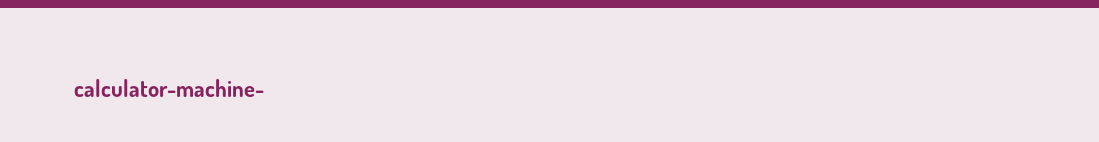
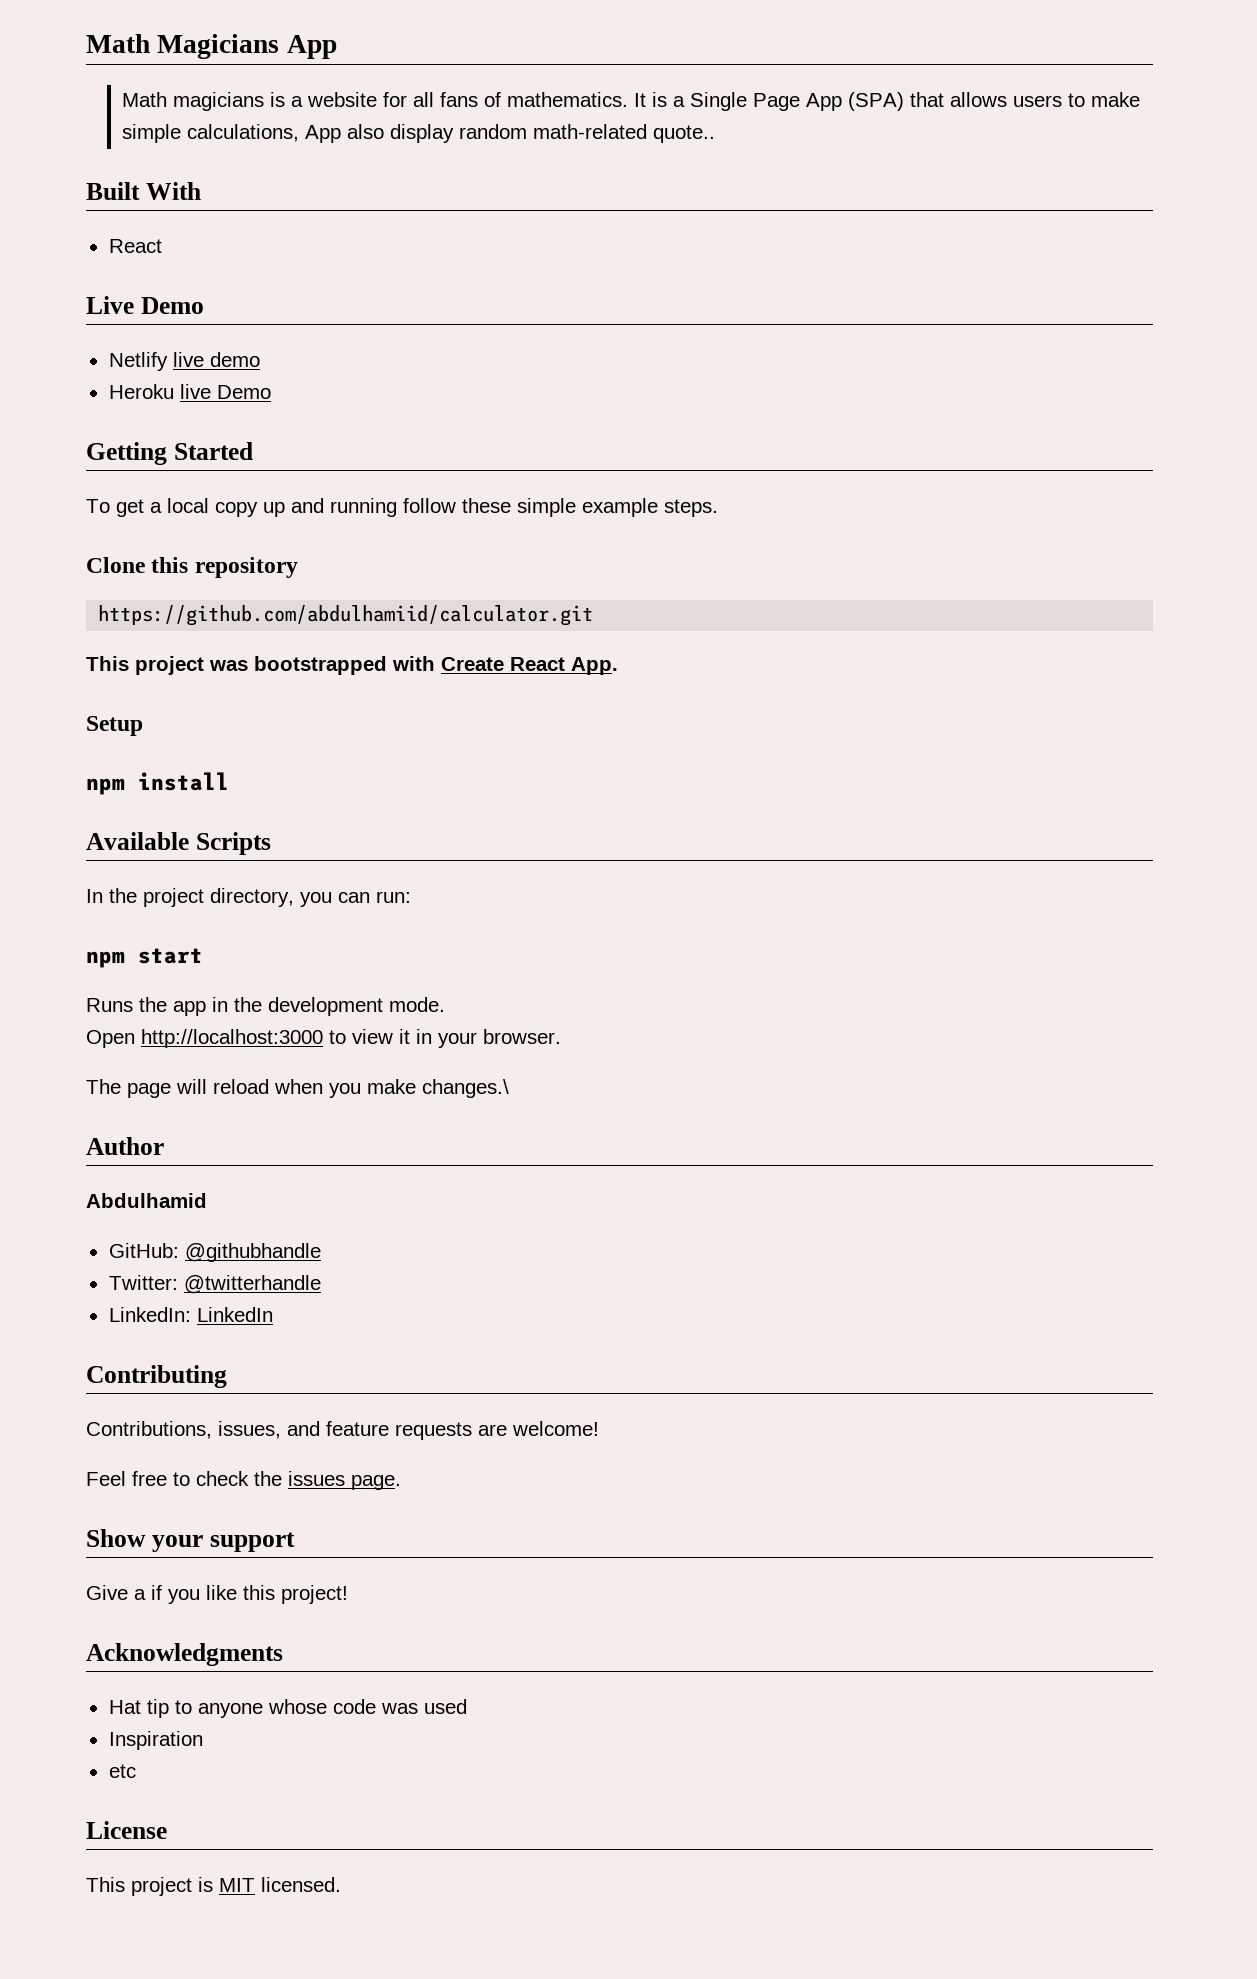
[74,79,264,97] calculator-machine- -> [86,34,337,59] [121,92,1140,111] [121,124,715,143] [86,182,201,200] [108,239,162,253] [86,296,204,314] [108,352,260,371] [108,384,271,399] [86,442,253,465] [86,498,718,517] [86,557,298,578] [98,605,594,626] [86,656,618,675] [86,716,143,736] [86,772,229,795] [86,832,271,855] [86,888,411,907] [86,948,203,968] [86,997,445,1016] [86,1029,561,1048] [86,1079,509,1098] [86,1137,164,1155] [86,1193,207,1208] [108,1243,321,1262] [108,1275,321,1294] [108,1307,273,1322] [86,1365,227,1388] [86,1421,599,1440] [86,1471,401,1490] [86,1529,295,1552] [86,1585,348,1604] [86,1643,283,1666] [108,1699,467,1718] [108,1731,203,1750] [108,1764,136,1778] [86,1821,167,1839] [86,1877,341,1896] Math Magicians App // Math magicians is a website for all fans of mathematics. It is a Single Page App (SPA) that allows users to make simple calculations, App also display random math-related quote.. // Built With // React // Live Demo // Netlify live demo // Heroku live Demo // Getting Started // To get a local copy up and running follow these simple example steps. // Clone this repository // https://github.com/abdulhamiid/calculator.git // This project was bootstrapped with Create React App. // Setup // npm install // Available Scripts // In the project directory, you can run: // npm start // Runs the app in the development mode. // Open http://localhost:3000 to view it in your browser. // The page will reload when you make changes.\ // Author // Abdulhamid // GitHub: @githubhandle // Twitter: @twitterhandle // LinkedIn: LinkedIn // Contributing // Contributions, issues, and feature requests are welcome! // Feel free to check the issues page. // Show your support // Give a if you like this project! // Acknowledgments // Hat tip to anyone whose code was used // Inspiration // etc // License // This project is MIT licensed.

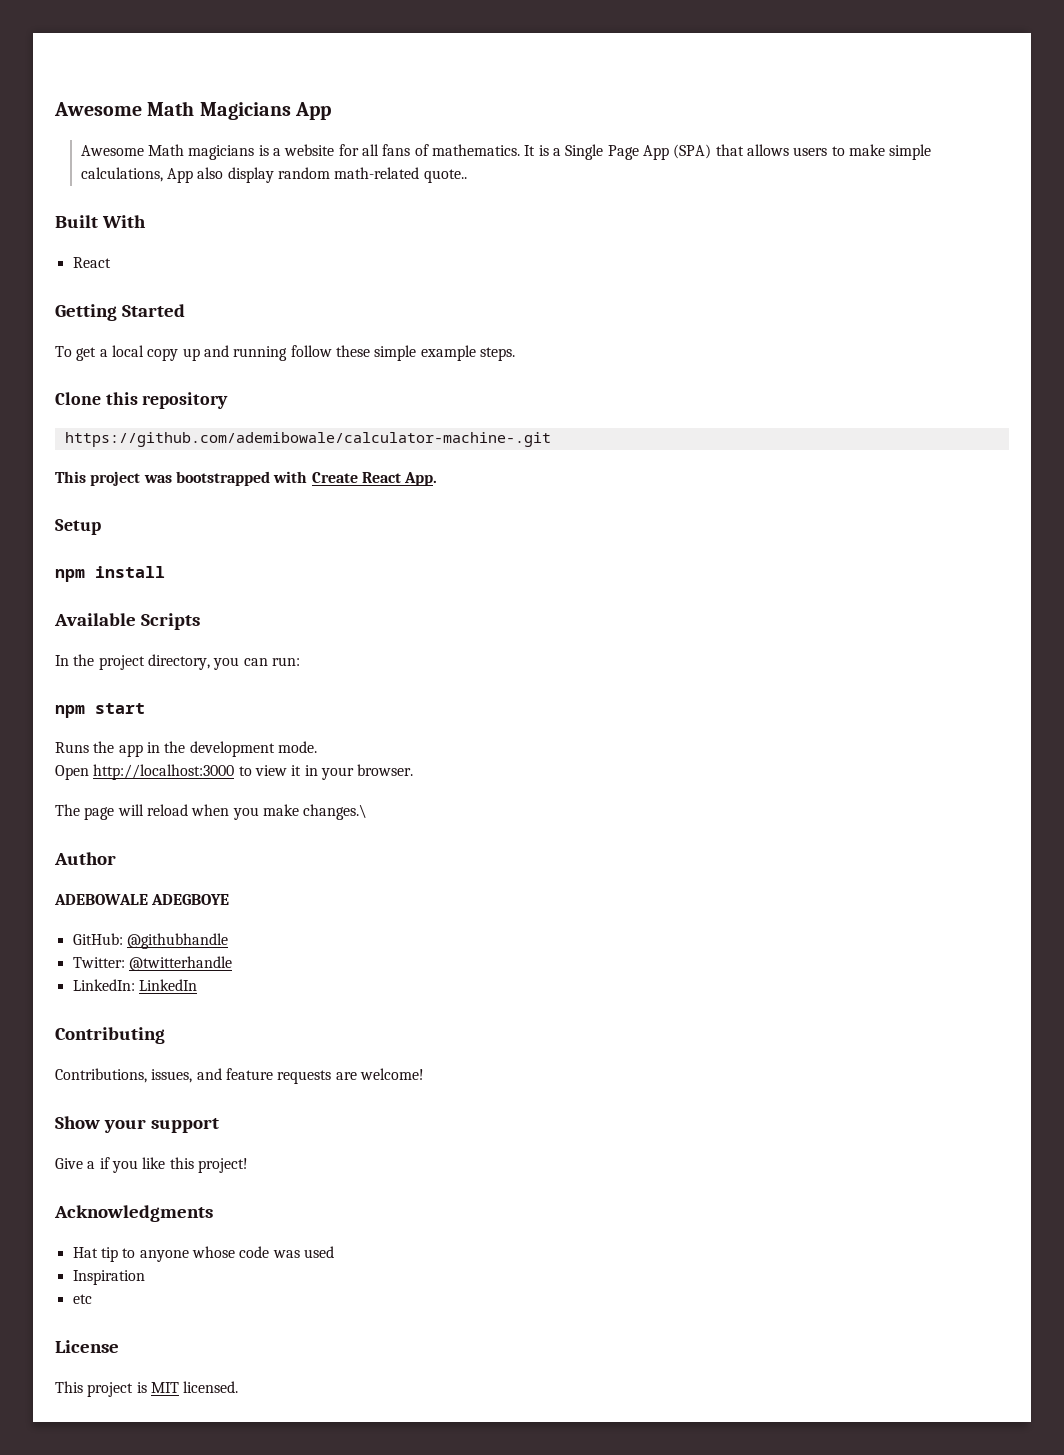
(86, 43) none -> [54,102,142,116] Awesome
(337, 47) none -> [80,145,144,156] Awesome
[86,296,204,314] [108,352,260,371] [108,384,271,399] // Live Demo // Netlify live demo // Heroku live Demo -> (111, 262) none
[98,605,594,626] https://github.com/abdulhamiid/calculator.git -> [64,432,551,447] https://github.com/ademibowale/calculator-machine-.git
[86,1193,207,1208] Abdulhamid -> [54,894,230,905] ADEBOWALE ADEGBOYE
[86,1471,401,1490] // Feel free to check the issues page. -> (424, 1074) none

